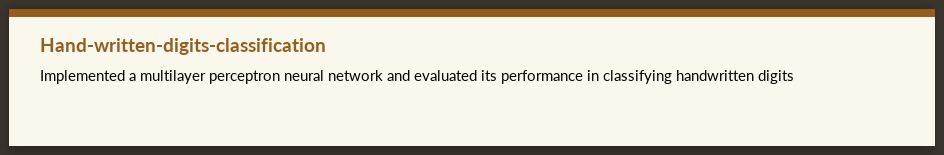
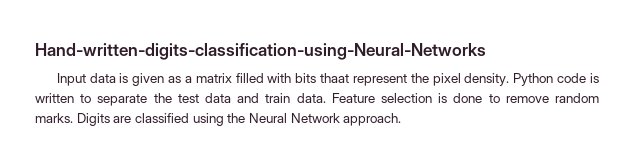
[40,38,326,55] [40,70,794,84] Hand-written-digits-classification // Implemented a multilayer perceptron neural network and evaluated its performance in classifying handwritten digits -> [35,43,486,60] [56,73,600,86] [35,93,599,106] [35,113,402,126] Hand-written-digits-classification-using-Neural-Networks // Input data is given as a matrix filled with bits thaat represent the pixel density. Python code is written to separate the test data and train data. Feature selection is done to remove random marks. Digits are classified using the Neural Network approach.

